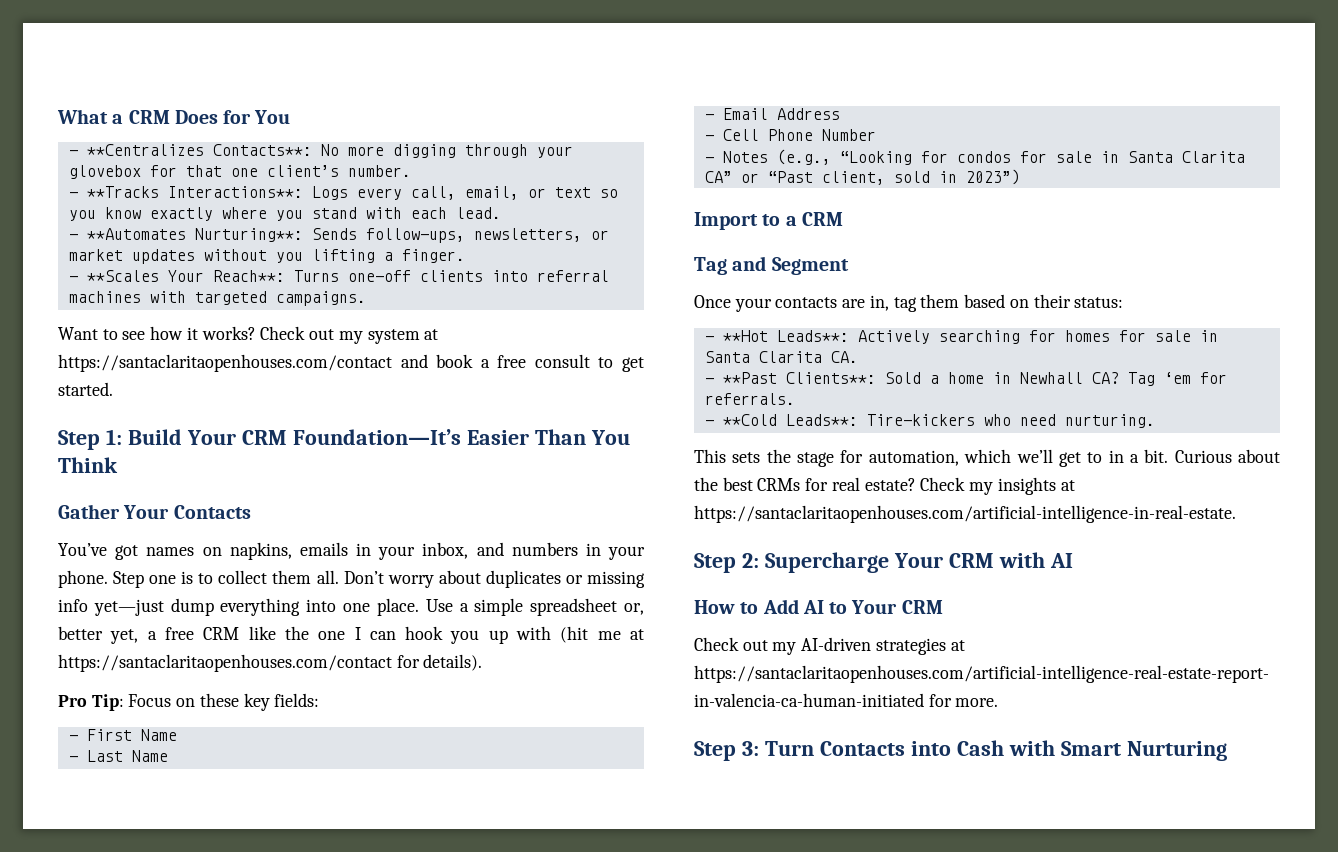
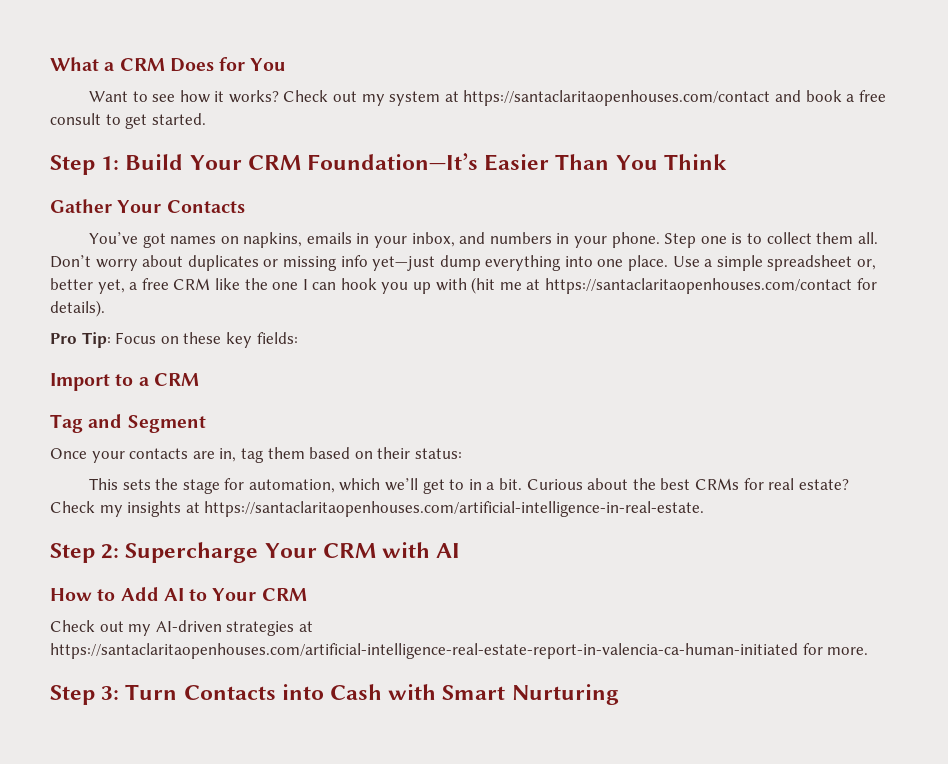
[68,144,573,158] [68,165,411,179] [68,186,618,200] [68,207,501,221] [68,228,609,243] [68,249,465,264] [68,270,609,282] [68,291,366,306] // - **Centralizes Contacts**: No more digging through your glovebox for that one client’s number. // - **Tracks Interactions**: Logs every call, email, or text so you know exactly where you stand with each lead. // - **Automates Nurturing**: Sends follow-ups, newsletters, or market updates without you lifting a finger. // - **Scales Your Reach**: Turns one-off clients into referral machines with targeted campaigns. -> (287, 64) none
[68,729,177,741] [68,750,168,762] [704,108,840,120] [704,129,876,141] [704,149,1245,165] [704,169,1020,185] // - First Name // - Last Name // - Email Address // - Cell Phone Number // - Notes (e.g., “Looking for condos for sale in Santa Clarita CA” or “Past client, sold in 2023”) -> (298, 338) none
[704,330,1218,344] [704,351,858,363] [704,372,1227,386] [704,393,795,405] [704,414,1155,428] // - **Hot Leads**: Actively searching for homes for sale in Santa Clarita CA. // - **Past Clients**: Sold a home in Newhall CA? Tag ‘em for referrals. // - **Cold Leads**: Tire-kickers who need nurturing. -> (462, 453) none

